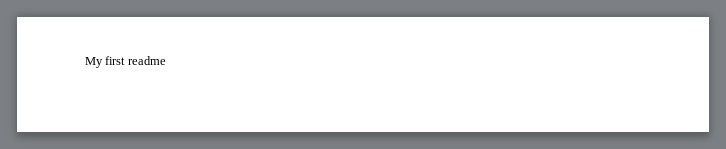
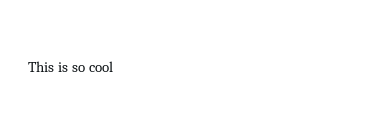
[85,56,166,68] My first readme -> [28,61,113,72] This is so cool

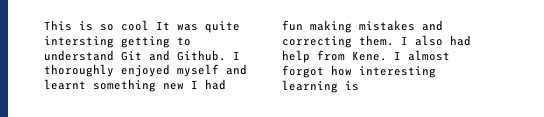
(113, 66) none -> [156,21,240,33] [44,36,191,48] [44,50,240,61] [44,64,247,77] [44,79,226,92] [282,20,443,33] [282,35,471,48] [282,50,450,63] [282,65,436,78] [282,80,359,93] It was quite intersting getting to understand Git and Github. I thoroughly enjoyed myself and learnt something new I had fun making mistakes and correcting them. I also had help from Kene. I almost forgot how interesting learning is

